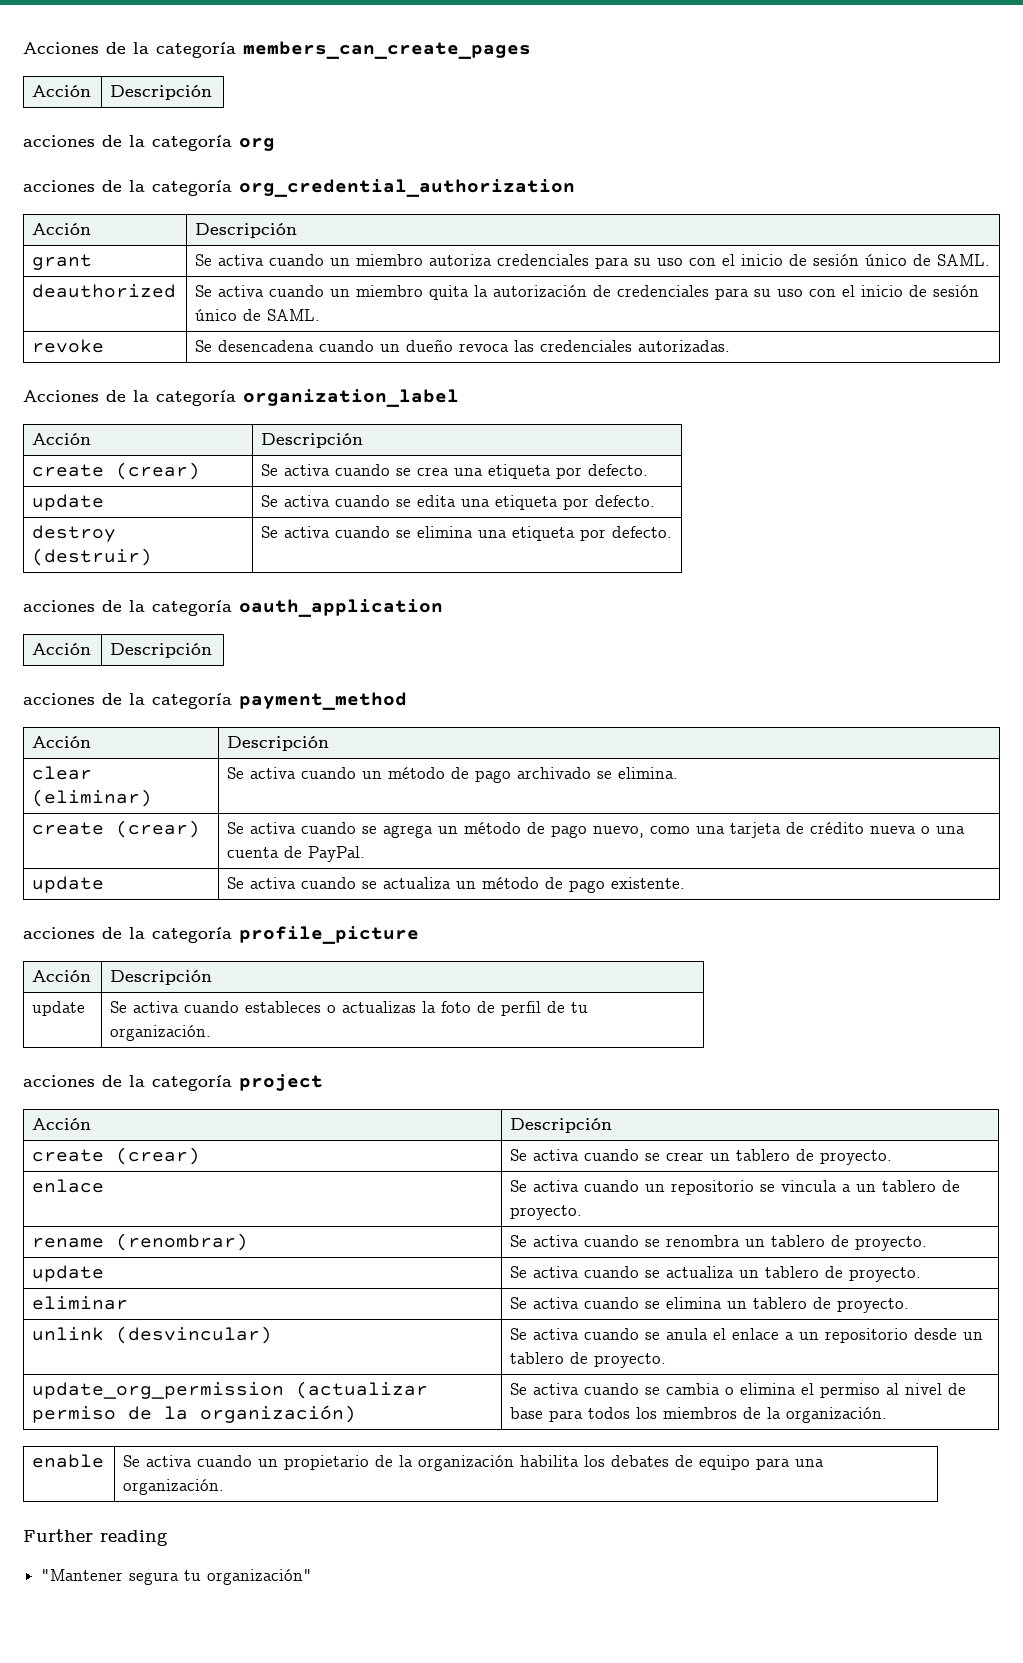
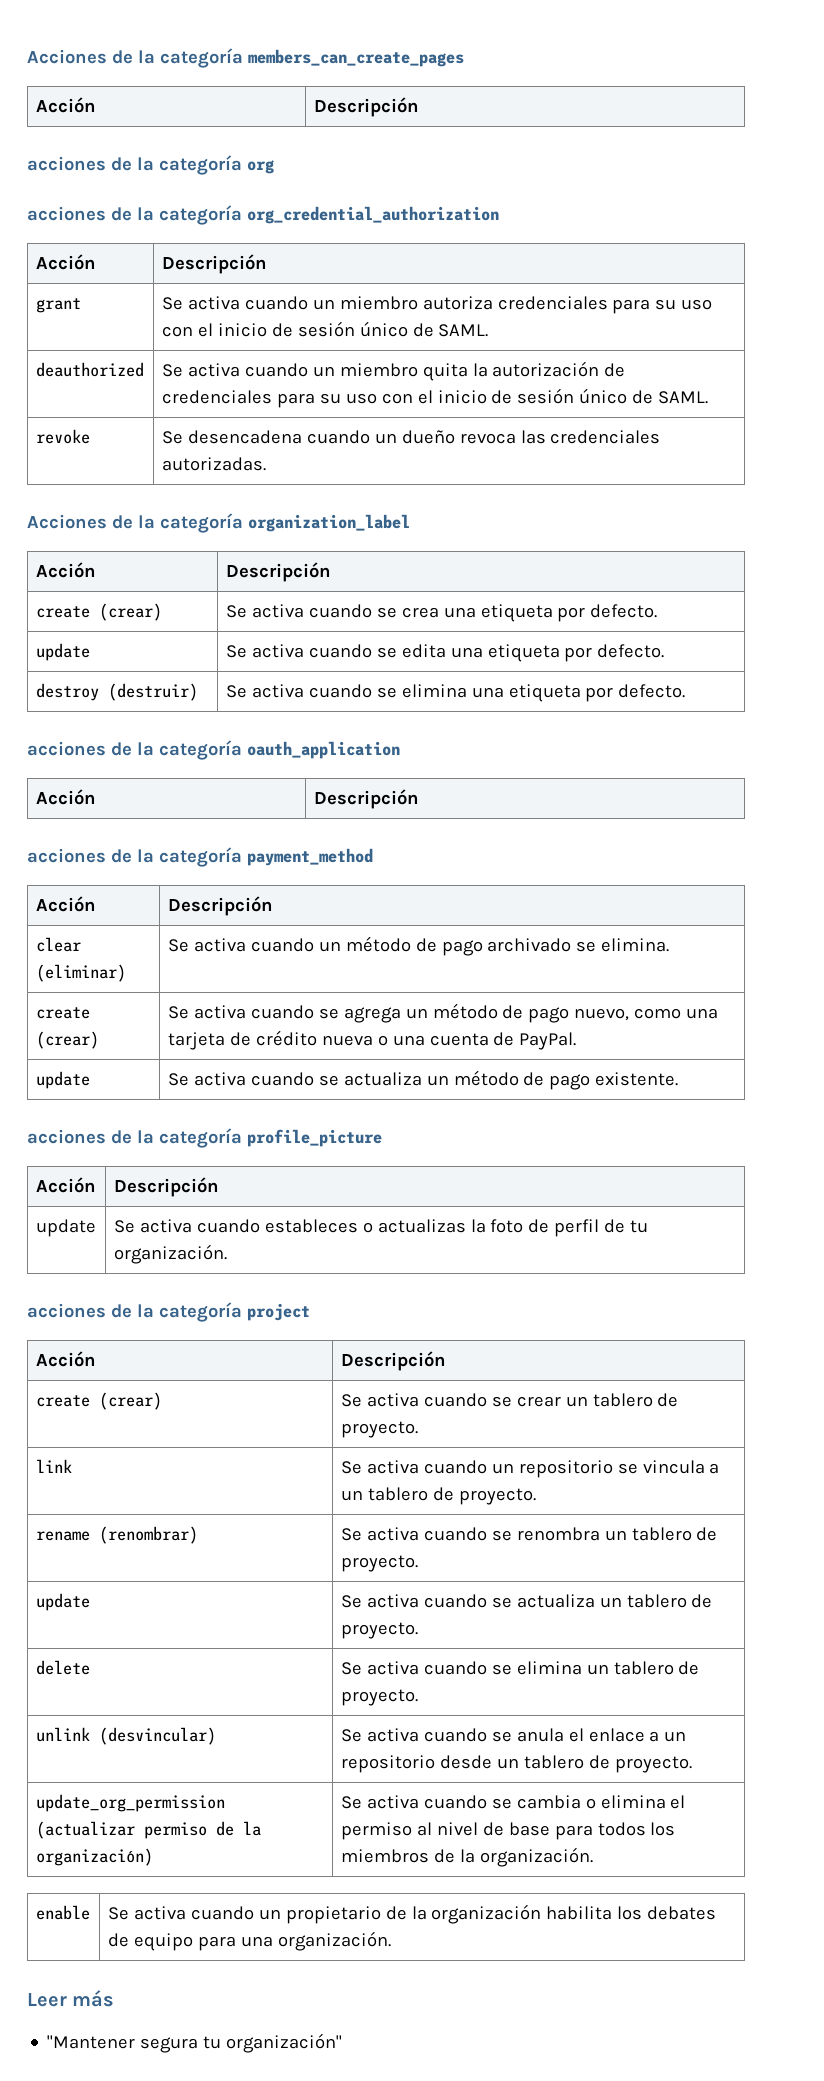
[32,1179,105,1193] enlace -> [35,1459,72,1473] link
[32,1296,129,1310] eliminar -> [35,1660,90,1675] delete
[23,1529,168,1546] Further reading -> [27,1990,115,2007] Leer más

